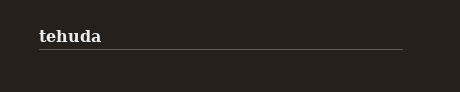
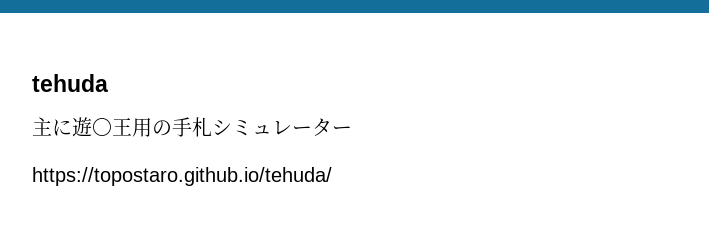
(101, 36) none -> [32,117,352,137] [32,167,332,186] // 主に遊〇王用の手札シミュレーター // https://topostaro.github.io/tehuda/

